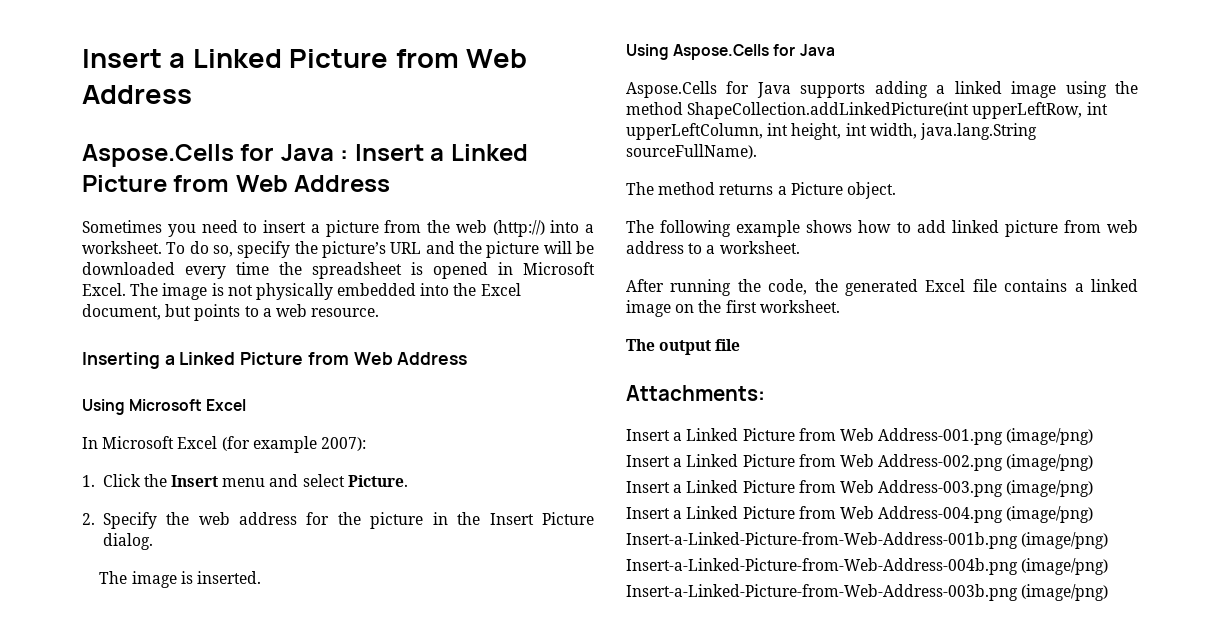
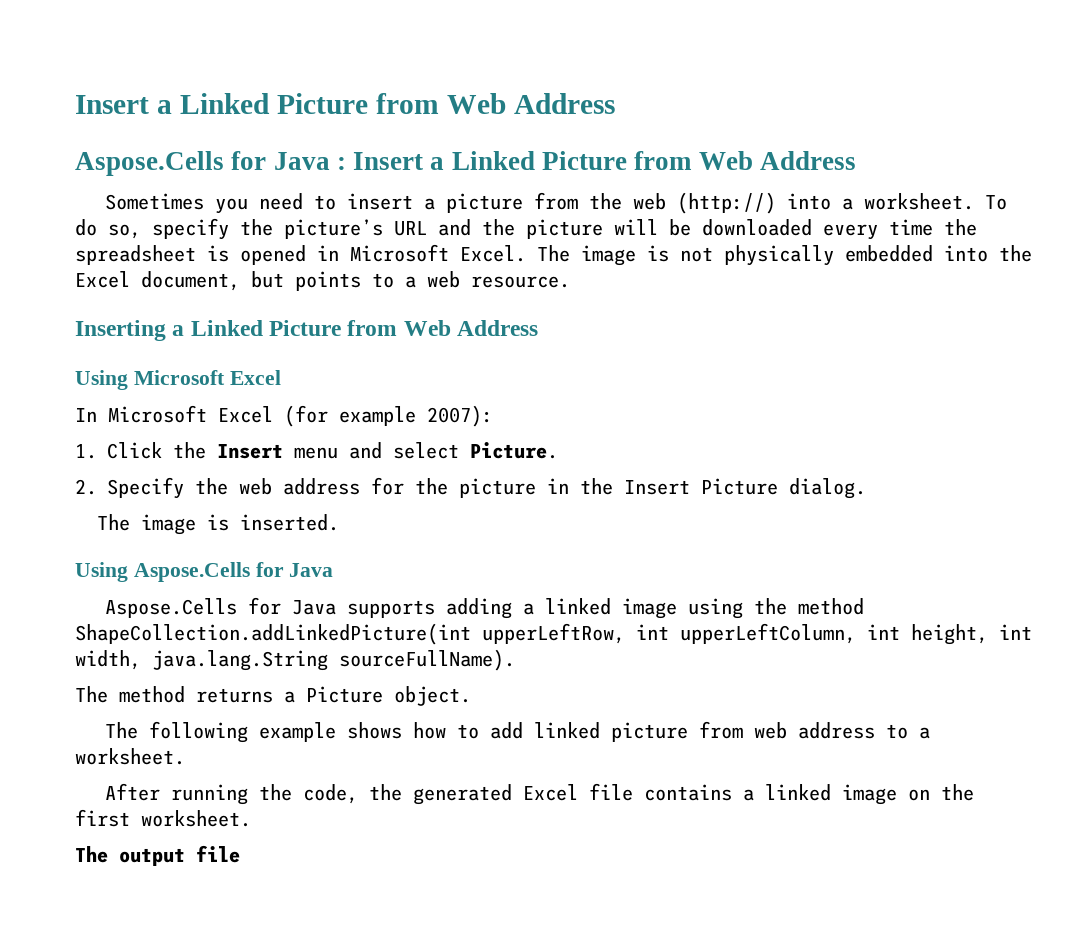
[626,385,765,401] [626,428,1094,445] [626,454,1094,471] [626,480,1094,497] [626,506,1094,523] [626,532,1109,549] [626,558,1109,575] [626,584,1109,601] // Attachments: // Insert a Linked Picture from Web Address-001.png (image/png) // Insert a Linked Picture from Web Address-002.png (image/png) // Insert a Linked Picture from Web Address-003.png (image/png) // Insert a Linked Picture from Web Address-004.png (image/png) // Insert-a-Linked-Picture-from-Web-Address-001b.png (image/png) // Insert-a-Linked-Picture-from-Web-Address-004b.png (image/png) // Insert-a-Linked-Picture-from-Web-Address-003b.png (image/png) -> (240, 854) none

